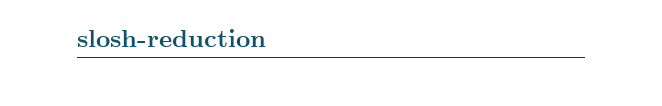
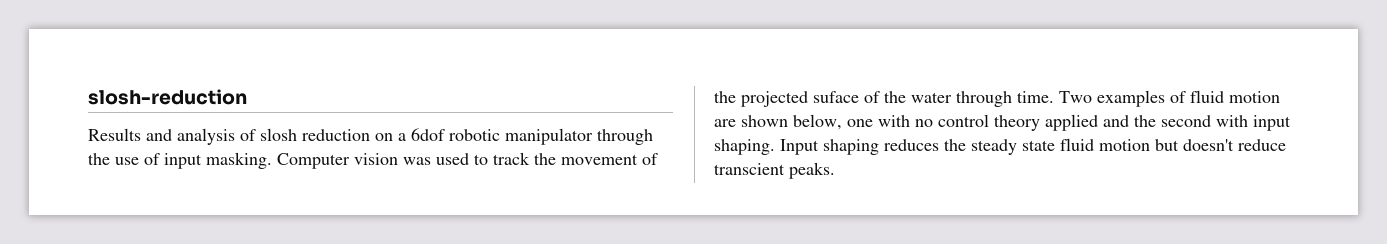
(266, 38) none -> [88,128,653,145] [88,152,658,169] [714,90,1280,107] [714,114,1291,131] [714,138,1286,155] [714,162,835,179] // Results and analysis of slosh reduction on a 6dof robotic manipulator through the use of input masking. Computer vision was used to track the movement of the projected suface of the water through time. Two examples of fluid motion are shown below, one with no control theory applied and the second with input shaping. Input shaping reduces the steady state fluid motion but doesn't reduce transcient peaks.

